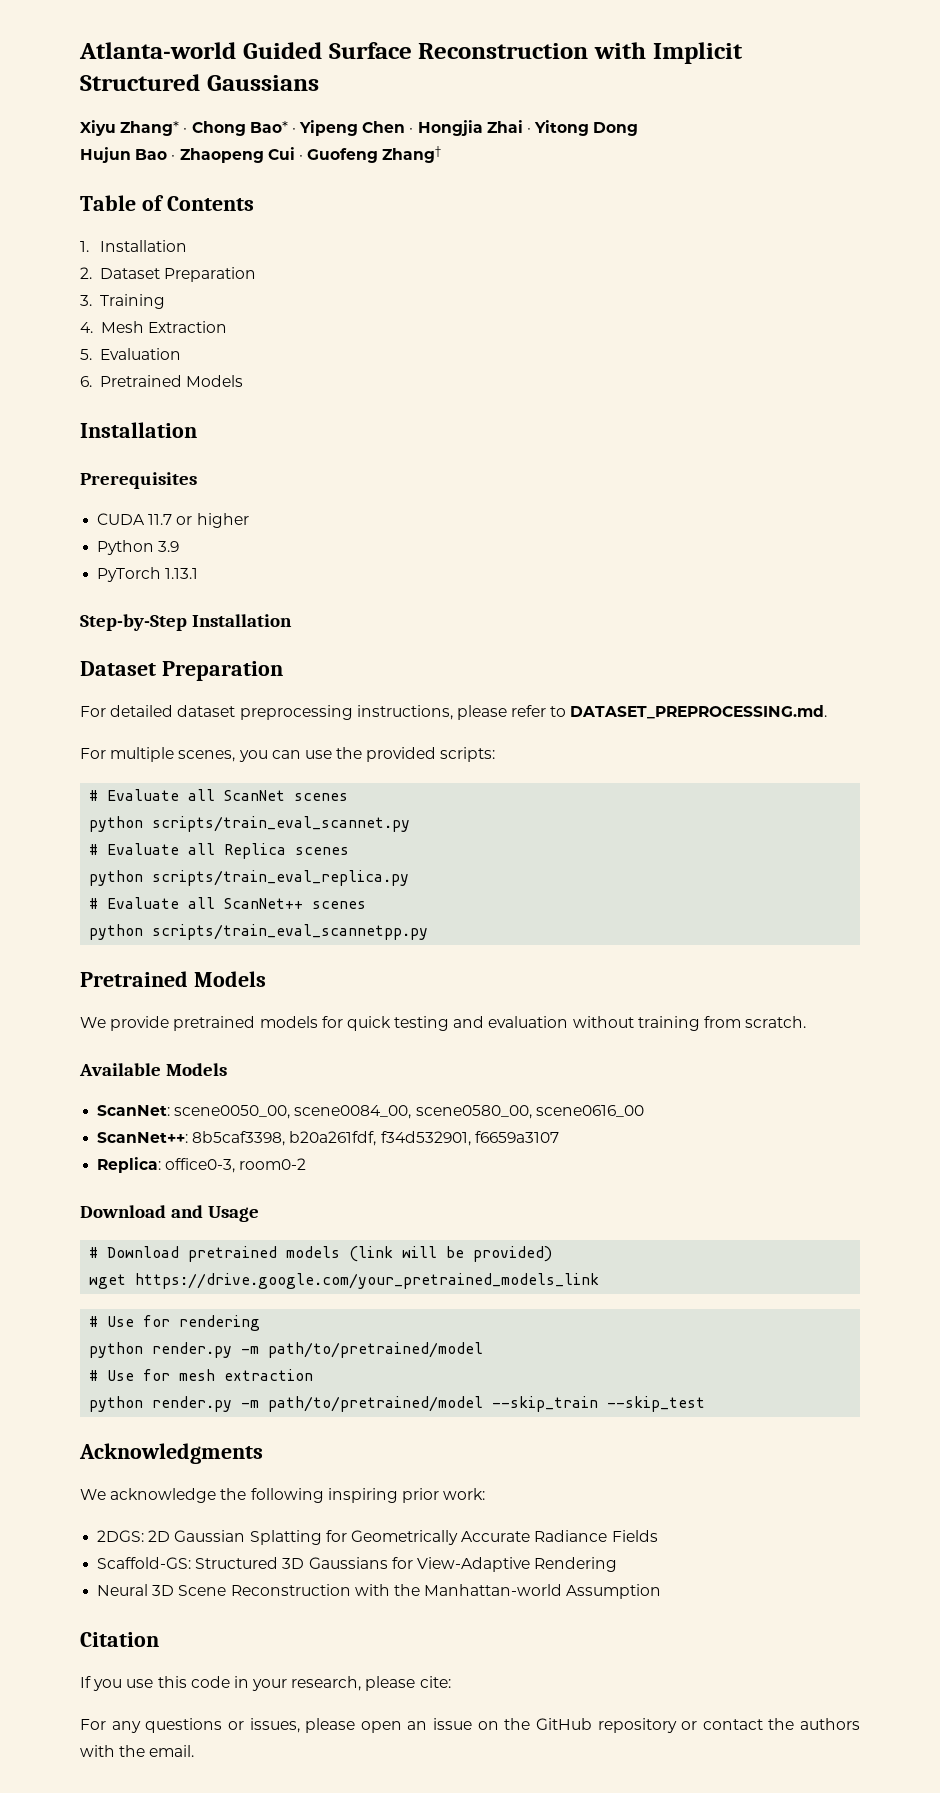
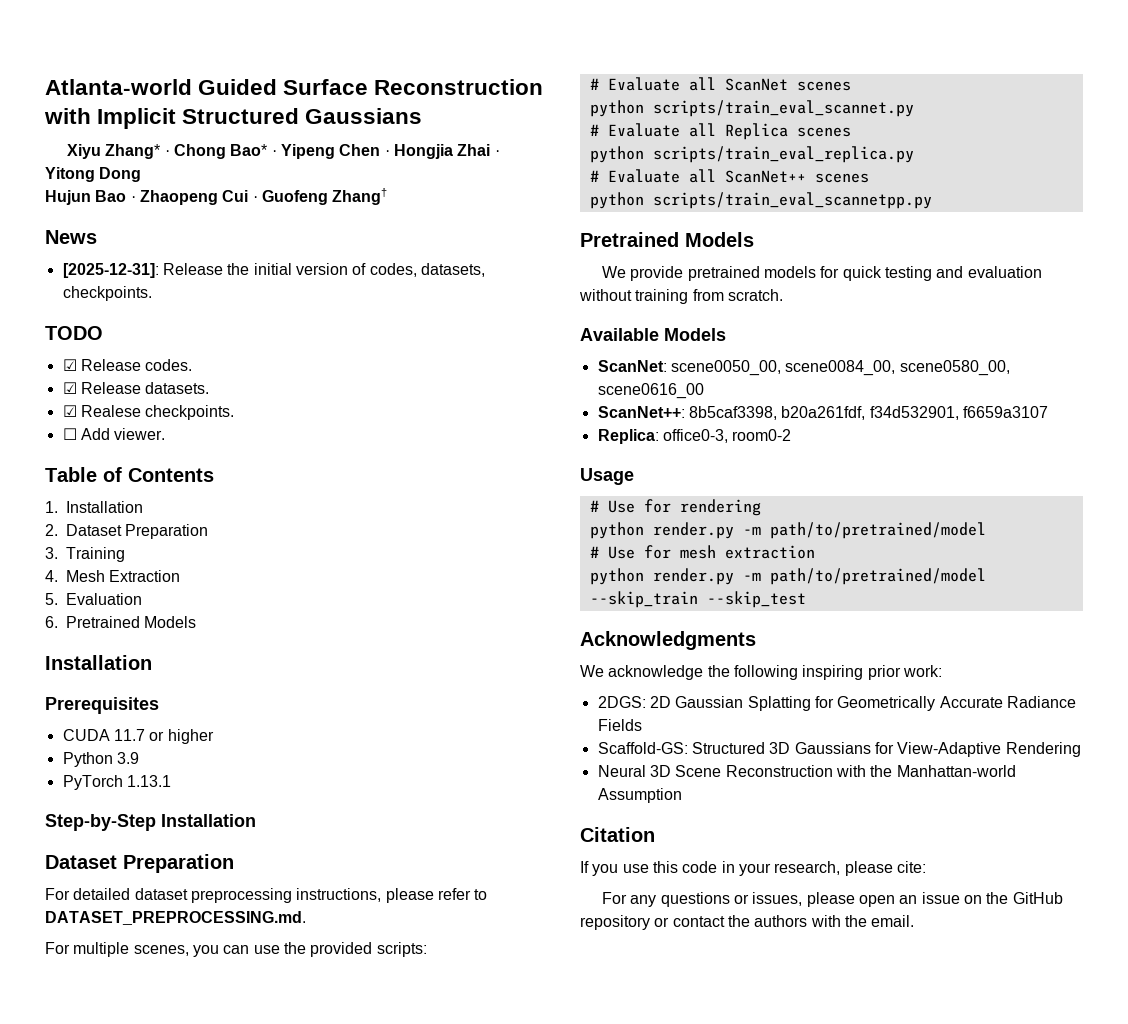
(442, 154) none -> [45,230,97,244] [62,263,485,278] [62,286,152,301] [45,326,103,340] [62,359,193,371] [62,382,210,394] [62,405,235,420] [62,428,166,440] // News // [2025-12-31]: Release the initial version of codes, datasets, checkpoints. // TODO // ☑ Release codes. // ☑ Release datasets. // ☑ Realese checkpoints. // ☐ Add viewer.
[80,1205,203,1218] Download and -> (792, 435) none
[89,1246,553,1262] [89,1273,600,1289] // # Download pretrained models (link will be provided) // wget https://drive.google.com/your_pretrained_models_link -> (634, 476) none

